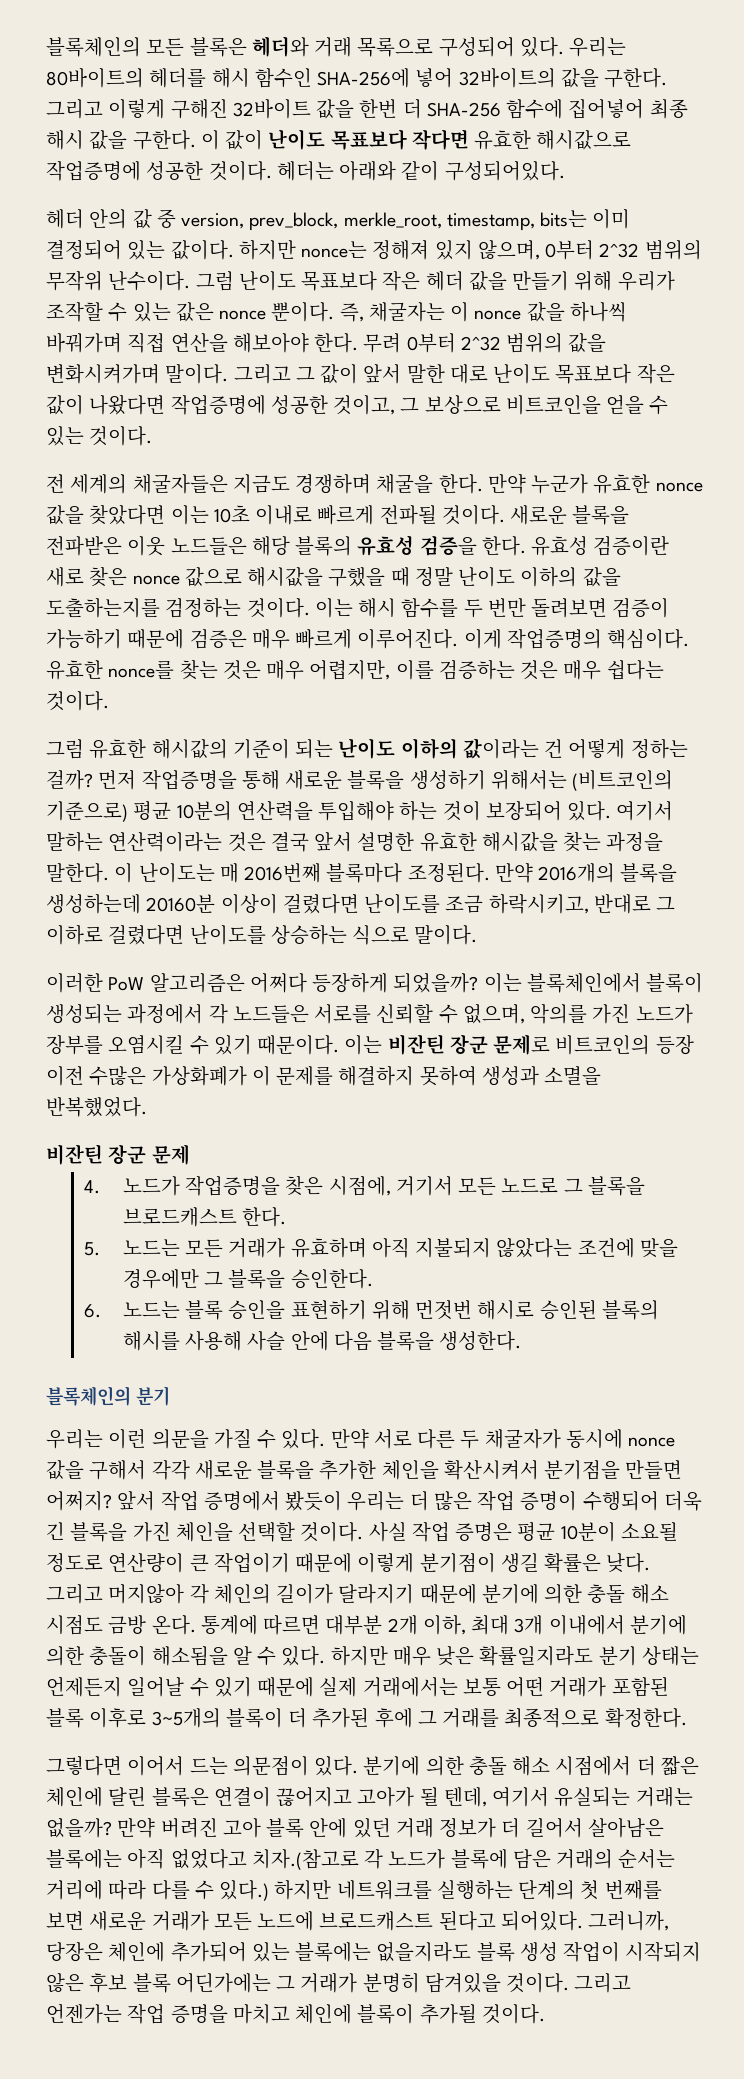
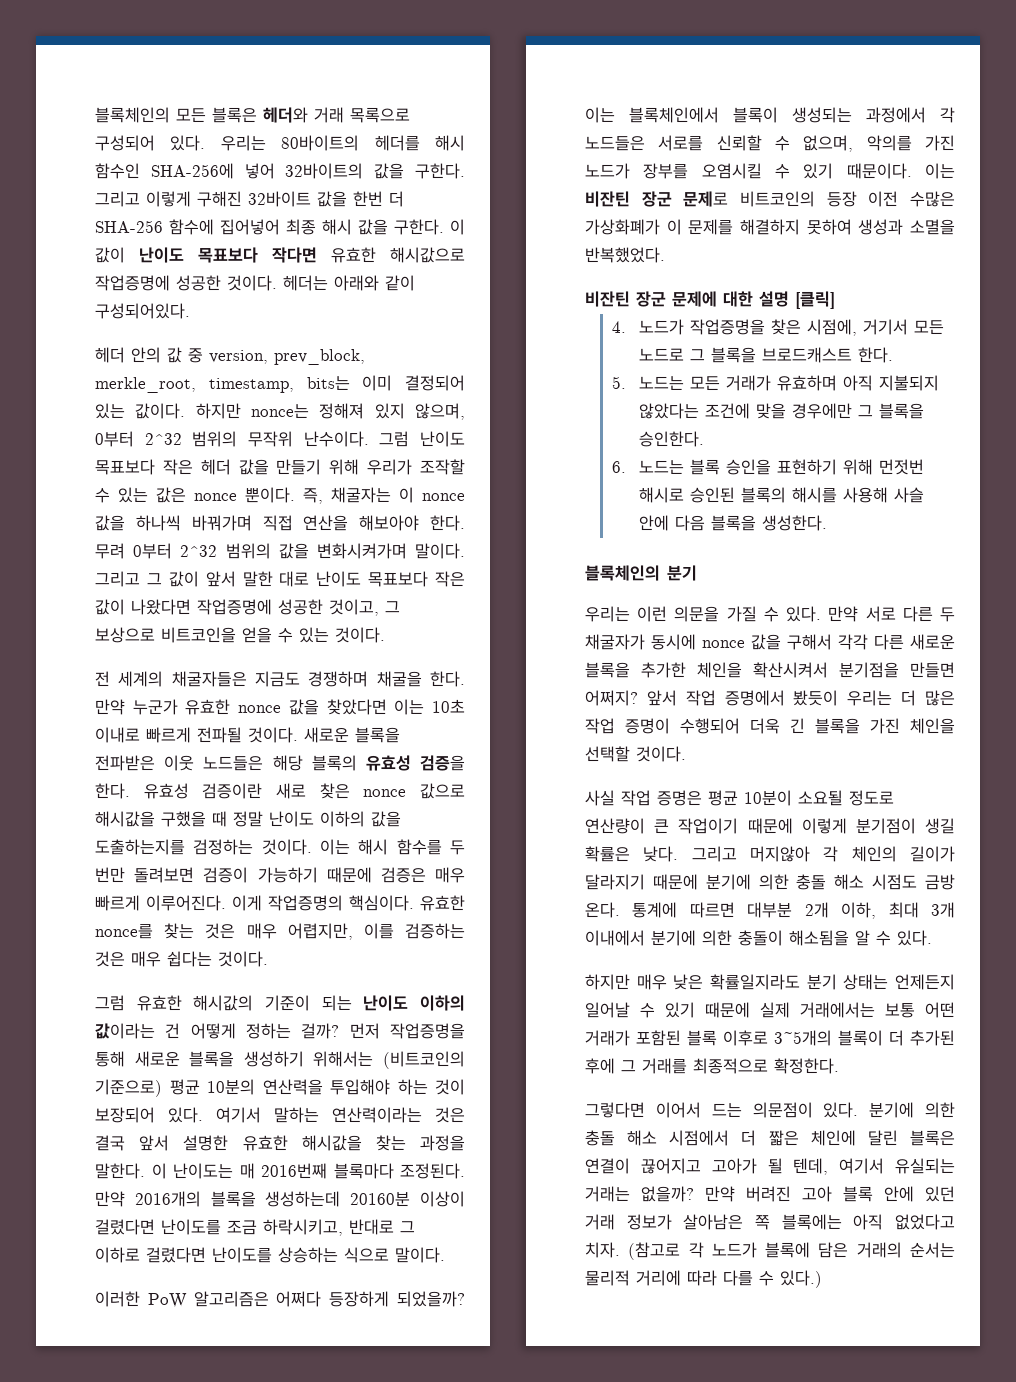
[151,1144,190,1165] 문제 -> [672,291,835,309] 문제에 대한 설명 [클릭]
(190, 1470) none -> [874,634,904,650] 다른
(364, 1532) none -> (686, 754) //
(326, 1656) none -> (932, 938) //
[501,1818,664,1838] 더 길어서 살아남은 -> [683,1214,770,1230] 살아남은 쪽
[251,1849,359,1870] 치자.(참고로 -> [585,1242,681,1260] 치자. (참고로
(676, 1859) none -> [585,1270,630,1286] 물리적
[274,1880,662,1900] [46,1911,670,1931] [46,1942,702,1962] [46,1972,632,1993] [46,2003,545,2024] 하지만 네트워크를 실행하는 단계의 첫 번째를 보면 새로운 거래가 모든 노드에 브로드캐스트 된다고 되어있다. 그러니까, 당장은 체인에 추가되어 있는 블록에는 없을지라도 블록 생성 작업이 시작되지 않은 후보 블록 어딘가에는 그 거래가 분명히 담겨있을 것이다. 그리고 언젠가는 작업 증명을 마치고 체인에 블록이 추가될 것이다. -> (822, 1279) none

